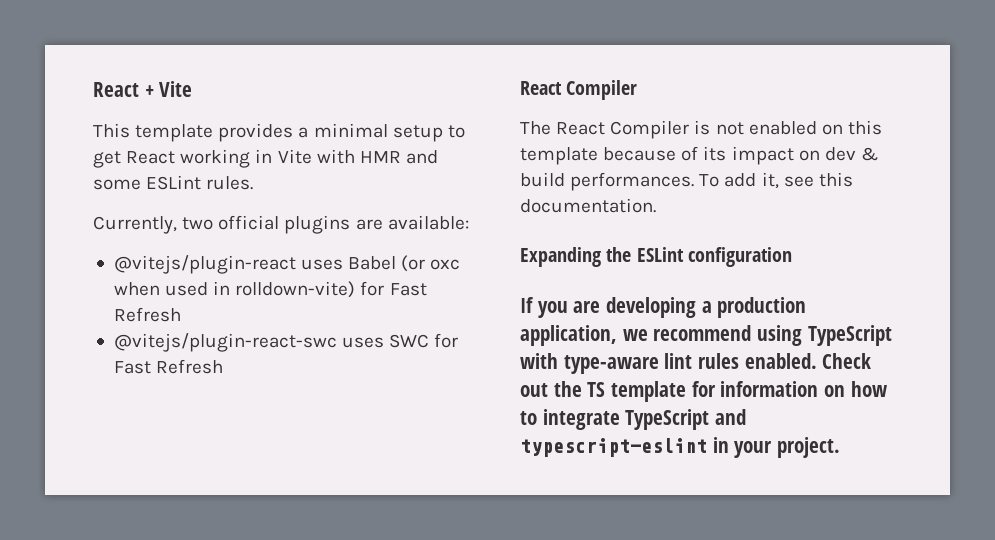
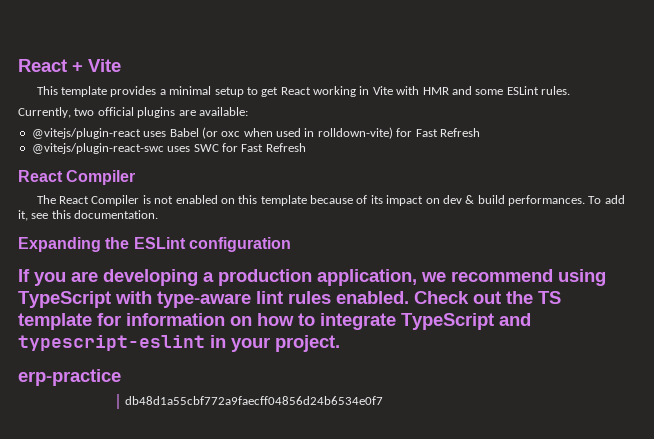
(841, 447) none -> [18,369,121,386] [125,396,384,405] // erp-practice // db48d1a55cbf772a9faecff04856d24b6534e0f7

